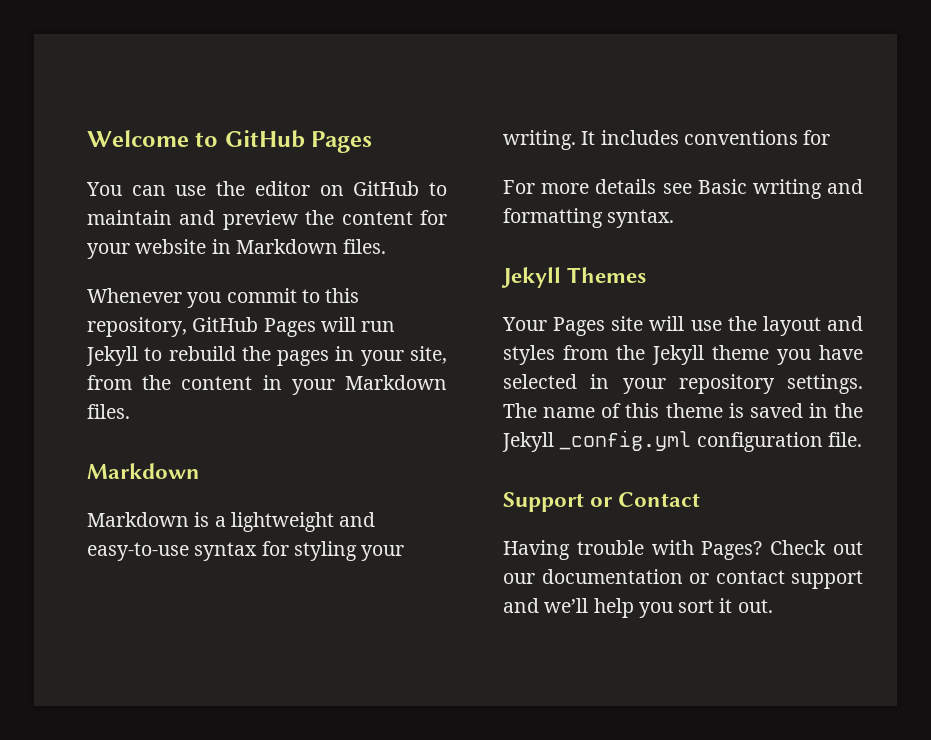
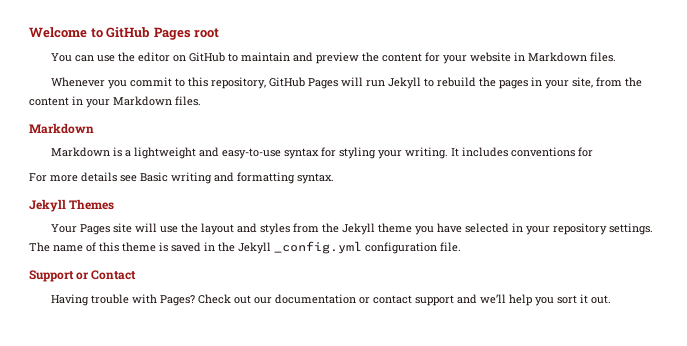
(373, 142) none -> [194,28,220,38] root

